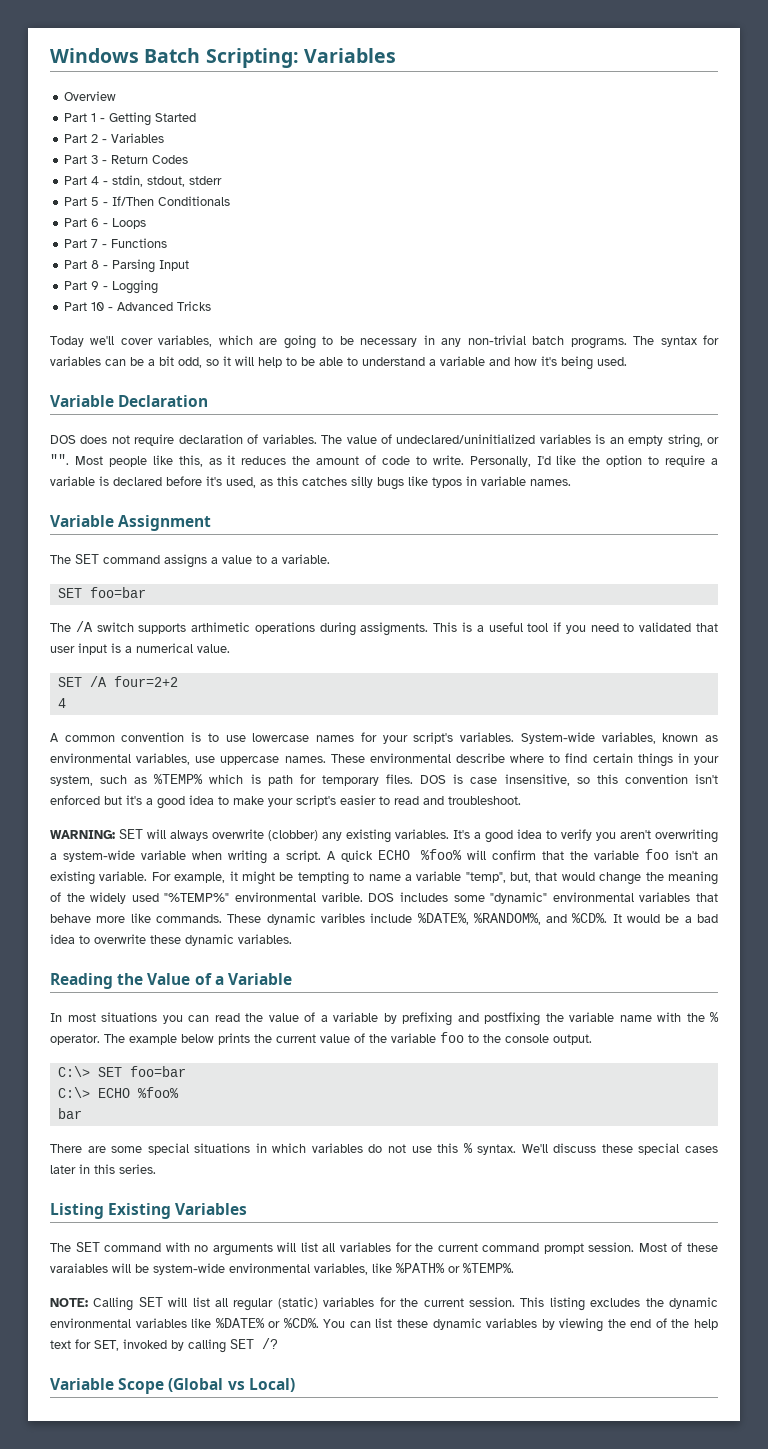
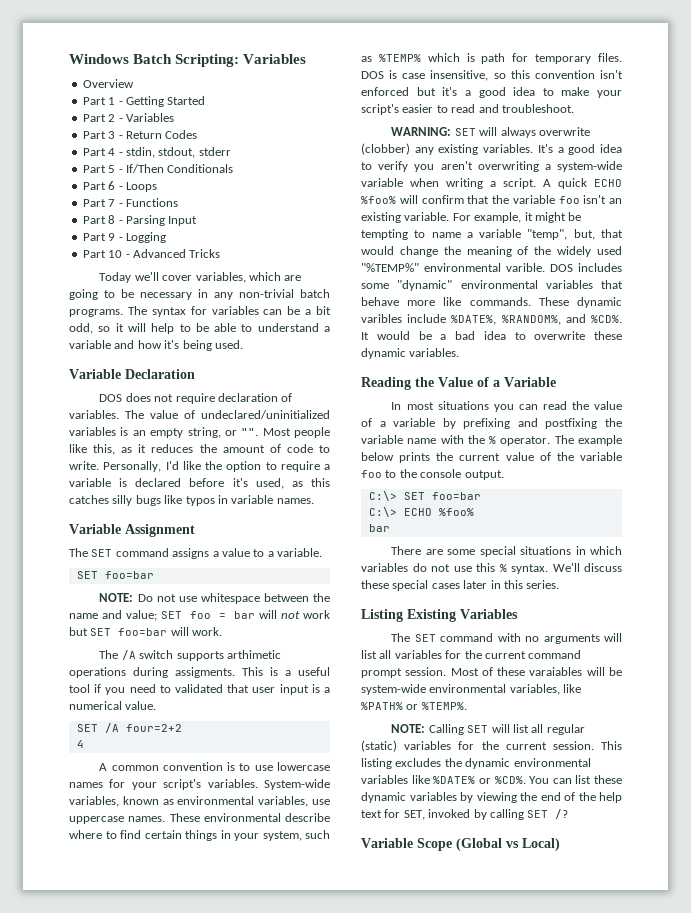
(146, 592) none -> [99,593,330,604] [69,610,331,621] [69,627,223,636] // NOTE: Do not use whitespace between the name and value; SET foo = bar will not work but SET foo=bar will work.

